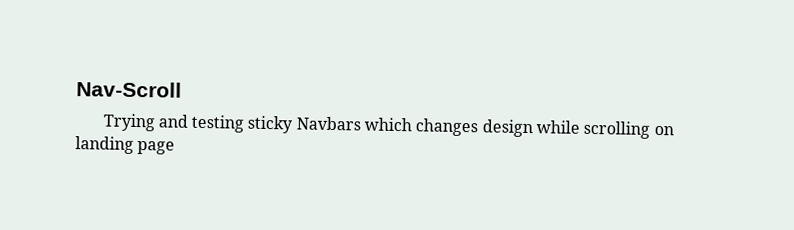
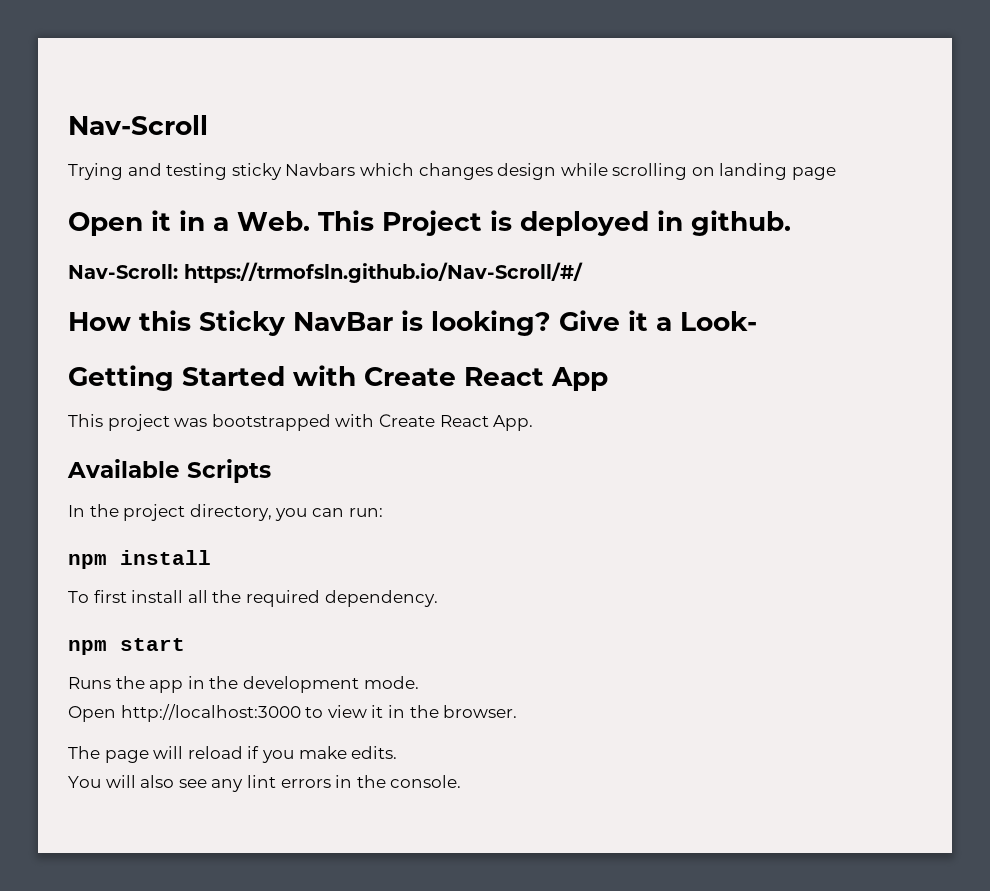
(176, 148) none -> [68,210,791,236] [68,262,583,283] [68,310,757,336] [68,365,608,391] [68,414,534,431] [67,459,271,483] [68,504,383,521] [68,550,211,569] [68,590,438,607] [68,638,185,655] [68,676,419,693] [68,704,518,722] [68,746,398,763] [68,775,462,792] // Open it in a Web. This Project is deployed in github. // Nav-Scroll: https://trmofsln.github.io/Nav-Scroll/#/ // How this Sticky NavBar is looking? Give it a Look- // Getting Started with Create React App // This project was bootstrapped with Create React App. // Available Scripts // In the project directory, you can run: // npm install // To first install all the required dependency. // npm start // Runs the app in the development mode. // Open http://localhost:3000 to view it in the browser. // The page will reload if you make edits. // You will also see any lint errors in the console.

